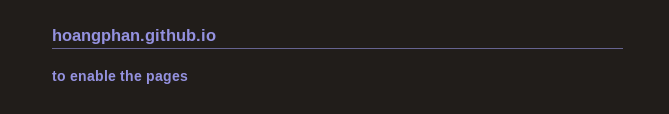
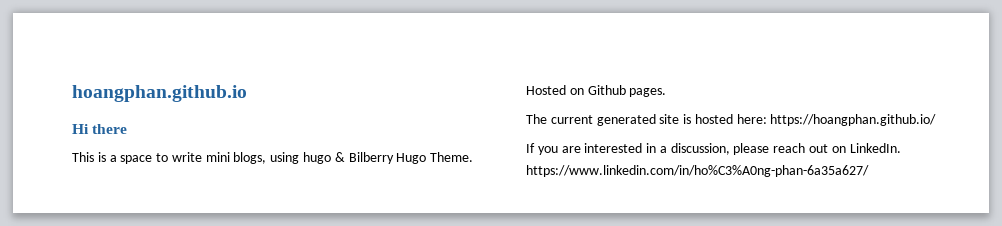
[52,70,188,84] to enable the pages -> [72,124,128,134] [72,152,474,164] [526,85,667,97] [526,114,937,126] [526,143,901,155] [526,165,869,177] Hi there // This is a space to write mini blogs, using hugo & Bilberry Hugo Theme. Hosted on Github pages. // The current generated site is hosted here: https://hoangphan.github.io/ // If you are interested in a discussion, please reach out on LinkedIn. https://www.linkedin.com/in/ho%C3%A0ng-phan-6a35a627/

